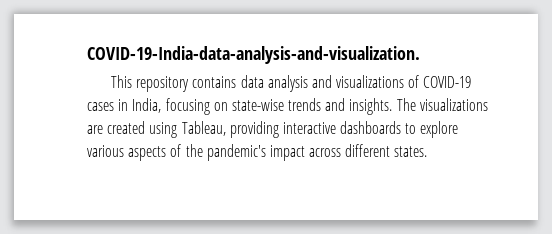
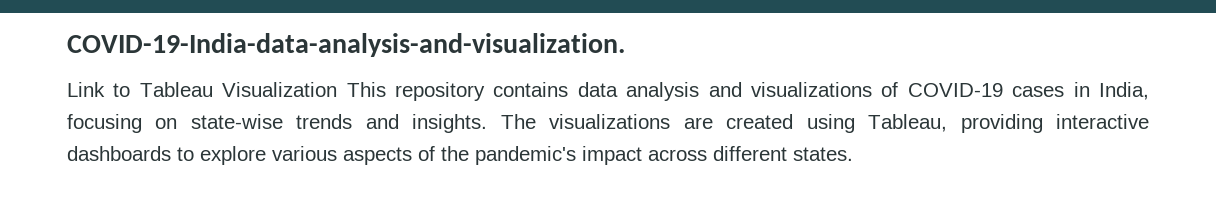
(420, 55) none -> [67,82,338,97] Link to Tableau Visualization

